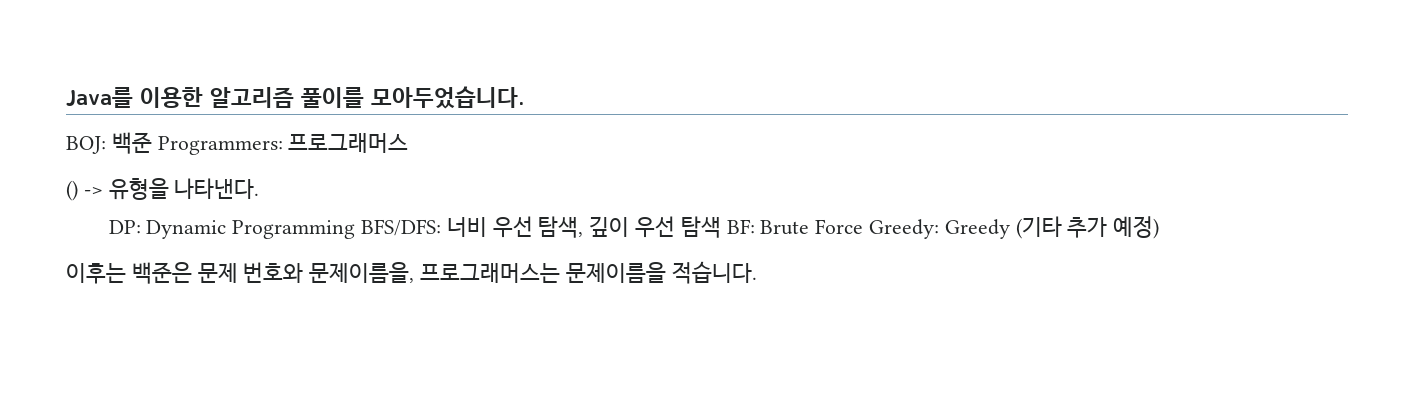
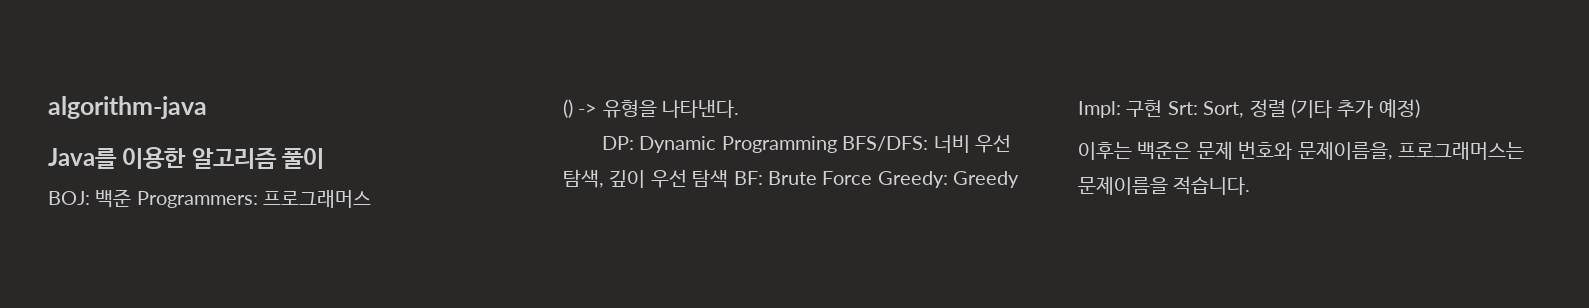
(66, 97) none -> [48,96,207,119] algorithm-java //
[301,86,524,109] 풀이를 모아두었습니다. -> [282,148,325,169] 풀이
(1010, 229) none -> [1078,99,1286,118] Impl: 구현 Srt: Sort, 정렬

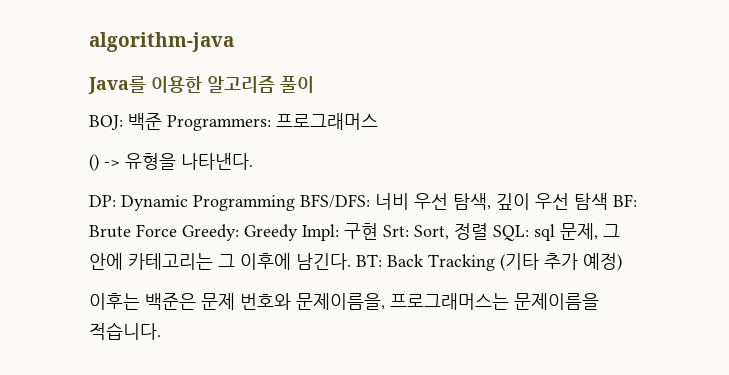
(1286, 108) none -> [493,223,620,241] [89,253,495,271] SQL: sql 문제, 그 안에 카테고리는 그 이후에 남긴다. BT: Back Tracking

